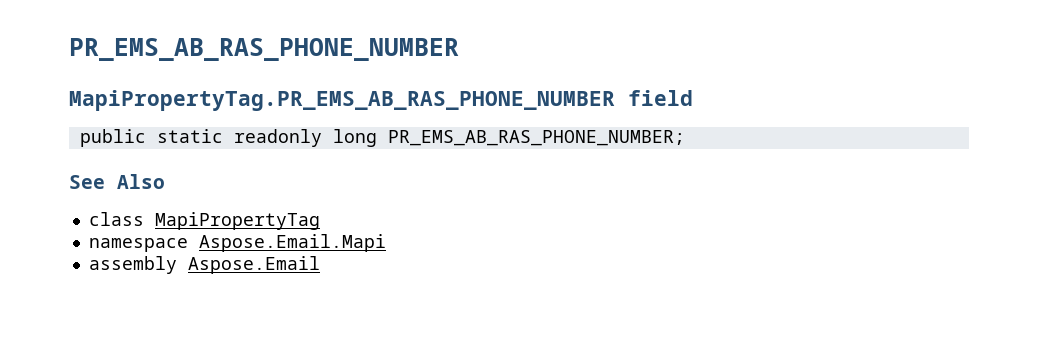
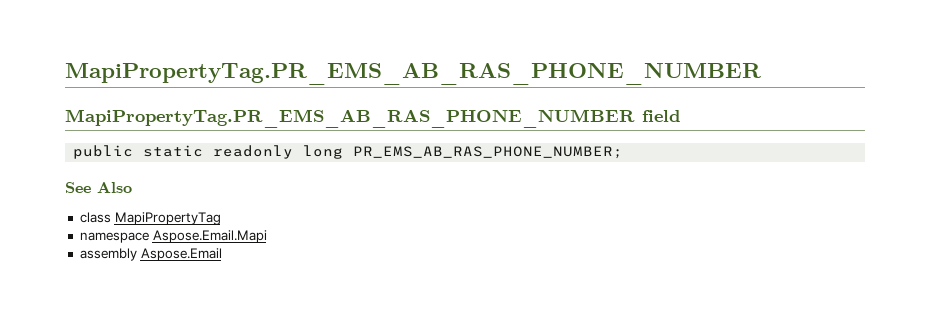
[69,38,459,61] PR_EMS_AB_RAS_PHONE_NUMBER -> [65,63,761,85] MapiPropertyTag.PR_EMS_AB_RAS_PHONE_NUMBER

